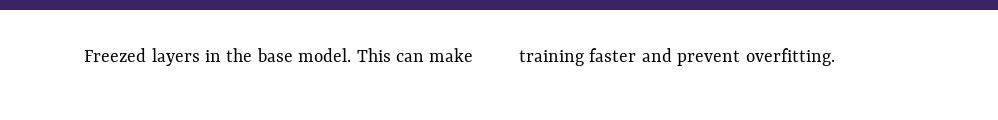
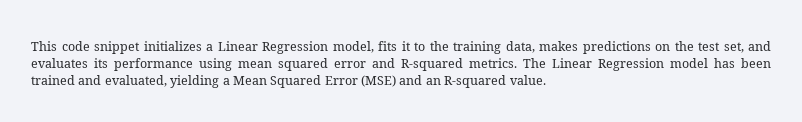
[84,48,835,66] Freezed layers in the base model. This can make training faster and prevent overfitting. -> [31,41,771,54] [31,58,771,71] [31,75,546,88] This code snippet initializes a Linear Regression model, fits it to the training data, makes predictions on the test set, and evaluates its performance using mean squared error and R-squared metrics. The Linear Regression model has been trained and evaluated, yielding a Mean Squared Error (MSE) and an R-squared value.

